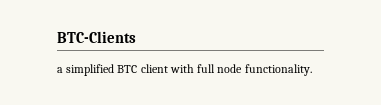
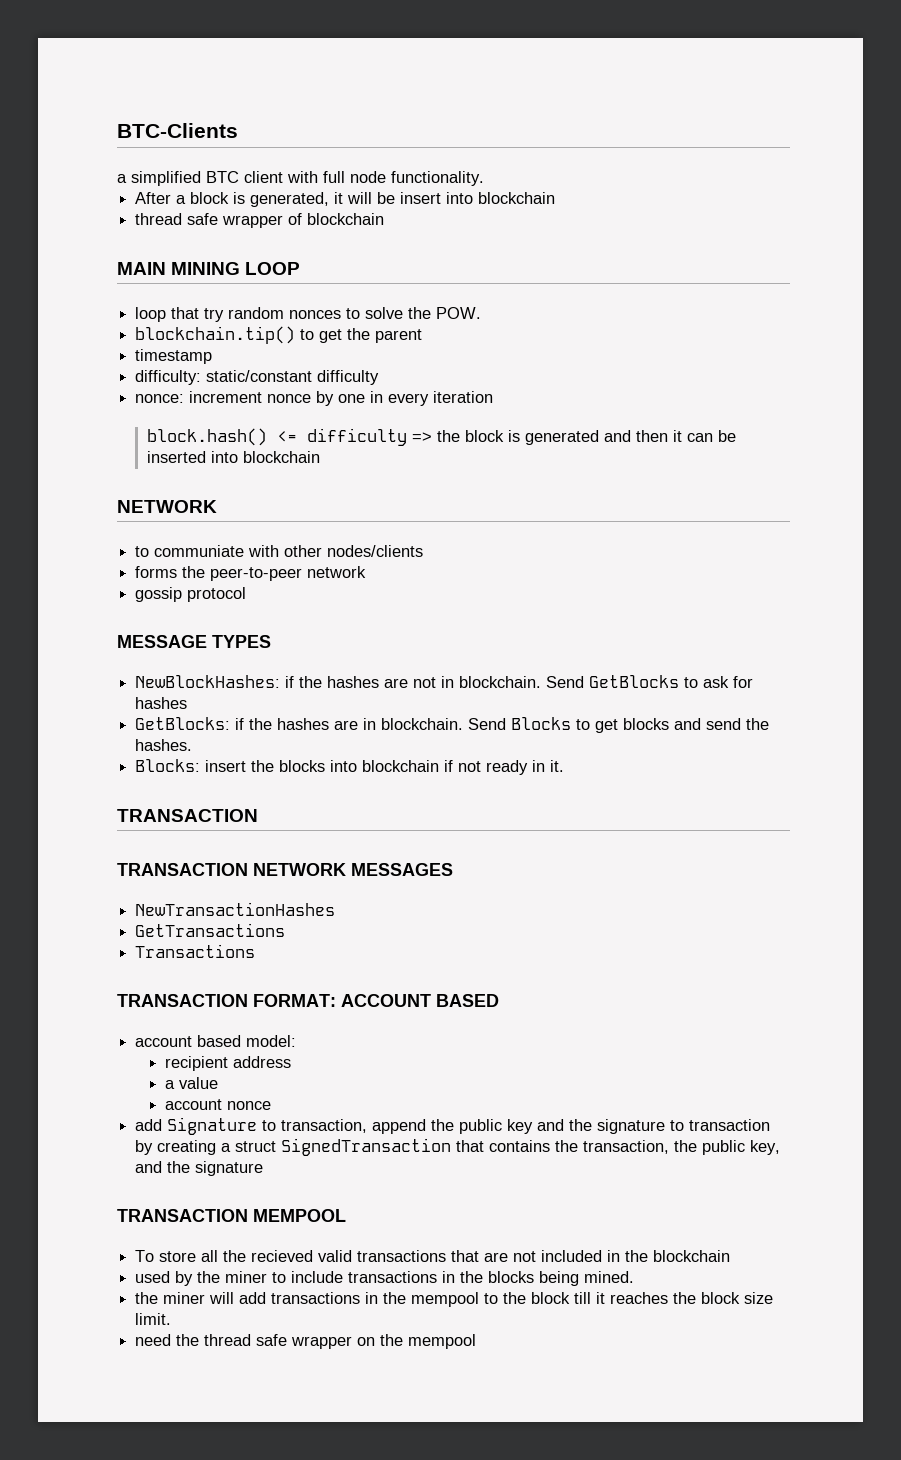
(312, 70) none -> [135,192,556,207] [135,213,385,228] [117,262,301,275] [135,307,482,322] [135,326,423,344] [135,349,213,364] [135,370,380,385] [135,391,494,406] [147,428,737,446] [147,451,321,463] [117,500,217,513] [135,545,424,557] [135,566,367,581] [135,587,247,602] [117,635,271,648] [135,675,754,688] [135,697,188,709] [135,717,770,733] [135,739,193,751] [135,759,565,775] [117,809,258,822] [117,863,453,876] [135,902,336,916] [135,923,286,937] [135,944,256,958] [117,994,499,1007] [135,1035,297,1047] [165,1056,292,1071] [165,1077,219,1089] [165,1099,272,1110] [135,1117,771,1135] [135,1138,781,1156] [135,1161,264,1176] [117,1209,346,1222] [135,1250,731,1262] [135,1271,635,1286] [135,1292,774,1307] [135,1313,172,1325] [135,1334,477,1349] // After a block is generated, it will be insert into blockchain // thread safe wrapper of blockchain // MAIN MINING LOOP // loop that try random nonces to solve the POW. // blockchain.tip() to get the parent // timestamp // difficulty: static/constant difficulty // nonce: increment nonce by one in every iteration // block.hash() <= difficulty => the block is generated and then it can be inserted into blockchain // NETWORK // to communiate with other nodes/clients // forms the peer-to-peer network // gossip protocol // MESSAGE TYPES // NewBlockHashes: if the hashes are not in blockchain. Send GetBlocks to ask for hashes // GetBlocks: if the hashes are in blockchain. Send Blocks to get blocks and send the hashes. // Blocks: insert the blocks into blockchain if not ready in it. // TRANSACTION // TRANSACTION NETWORK MESSAGES // NewTransactionHashes // GetTransactions // Transactions // TRANSACTION FORMAT: ACCOUNT BASED // account based model: // recipient address // a value // account nonce // add Signature to transaction, append the public key and the signature to transaction by creating a struct SignedTransaction that contains the transaction, the public key, and the signature // TRANSACTION MEMPOOL // To store all the recieved valid transactions that are not included in the blockchain // used by the miner to include transactions in the blocks being mined. // the miner will add transactions in the mempool to the block till it reaches the block size limit. // need the thread safe wrapper on the mempool

